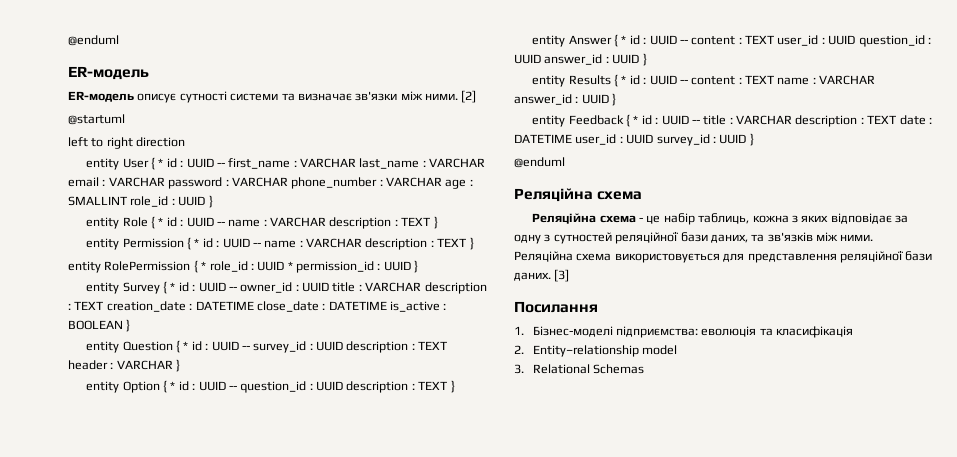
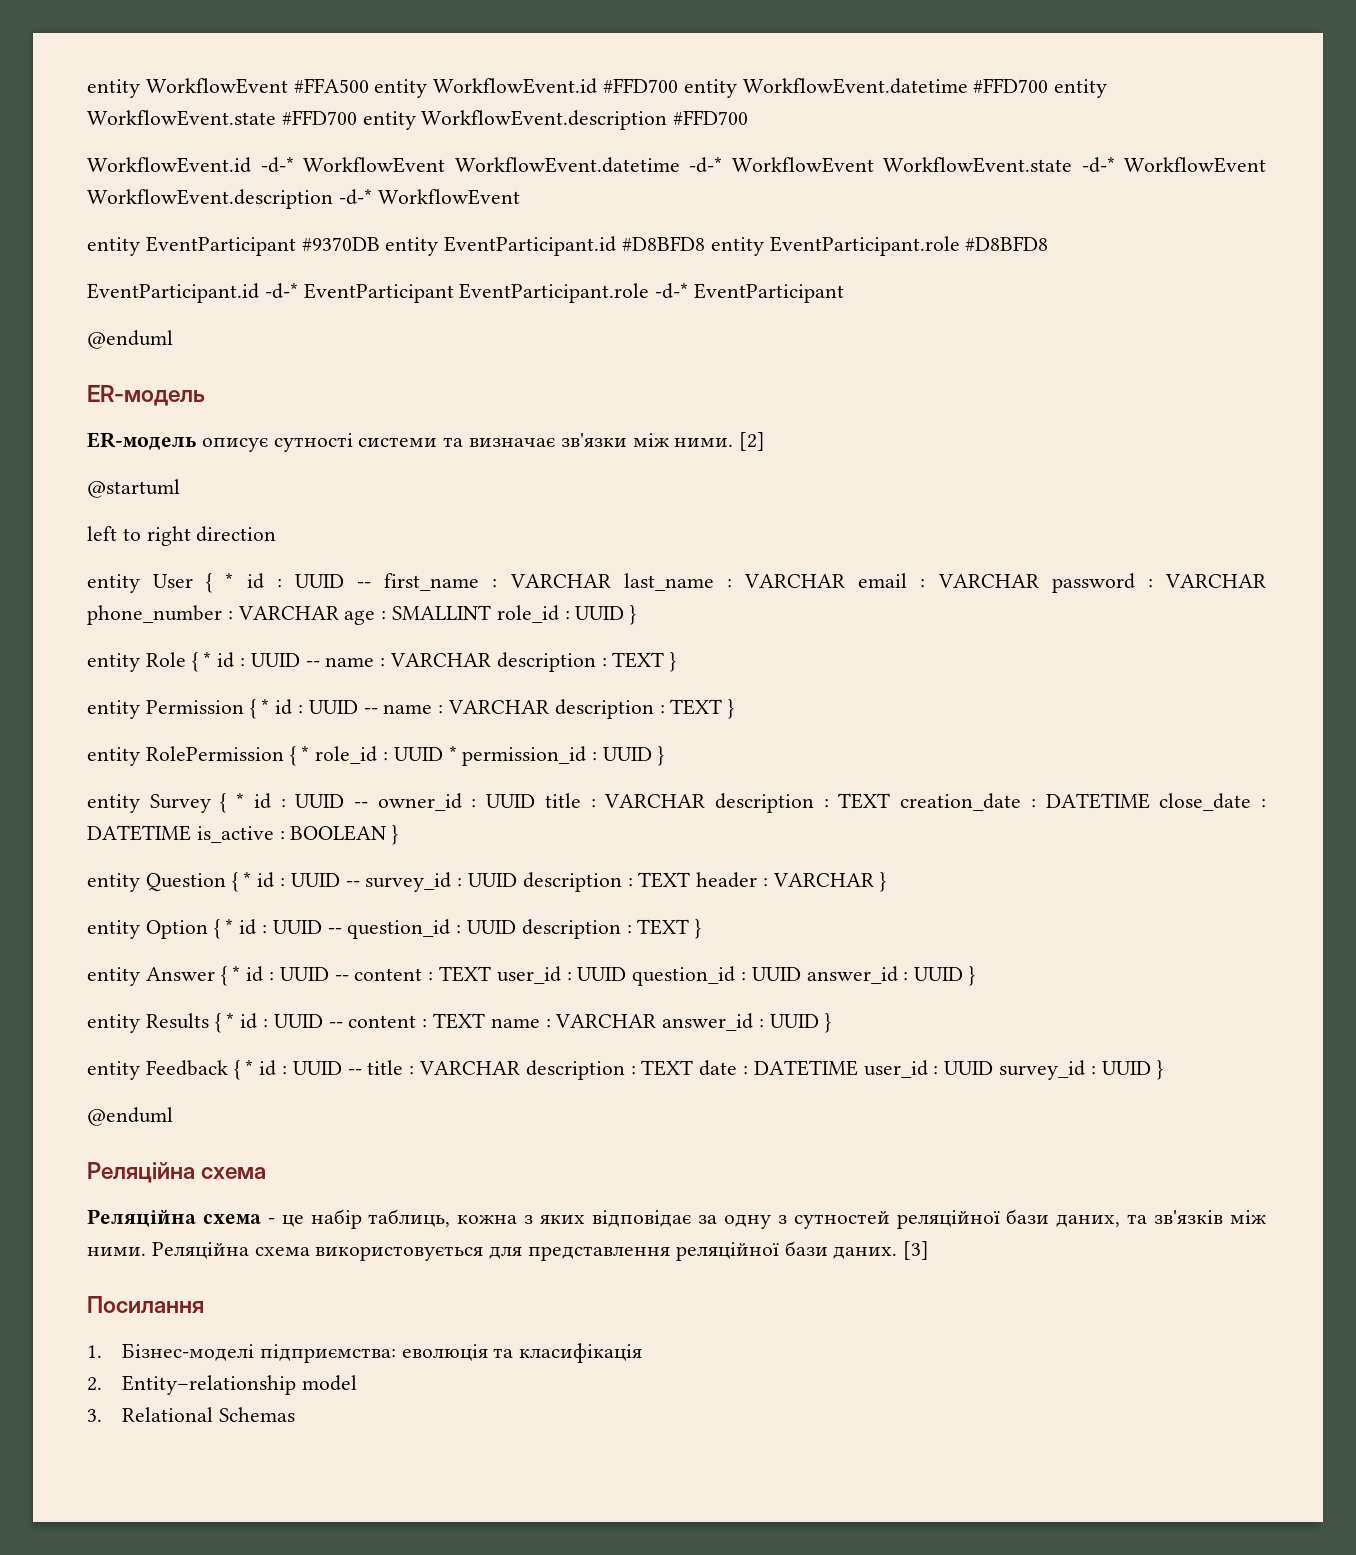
(68, 40) none -> [87,78,1108,98] [87,110,749,130] [87,157,1266,173] [87,189,520,209] [87,236,1049,256] [87,283,845,303] entity WorkflowEvent #FFA500 entity WorkflowEvent.id #FFD700 entity WorkflowEvent.datetime #FFD700 entity WorkflowEvent.state #FFD700 entity WorkflowEvent.description #FFD700 // WorkflowEvent.id -d-* WorkflowEvent WorkflowEvent.datetime -d-* WorkflowEvent WorkflowEvent.state -d-* WorkflowEvent WorkflowEvent.description -d-* WorkflowEvent // entity EventParticipant #9370DB entity EventParticipant.id #D8BFD8 entity EventParticipant.role #D8BFD8 // EventParticipant.id -d-* EventParticipant EventParticipant.role -d-* EventParticipant //

